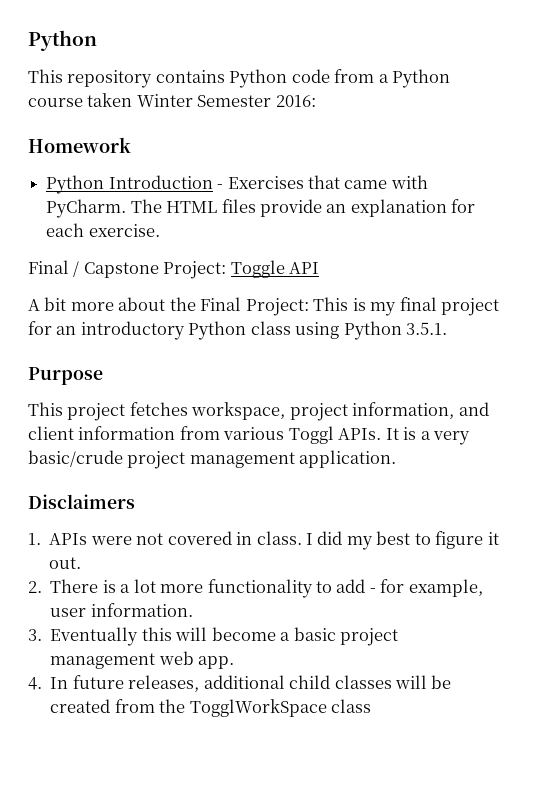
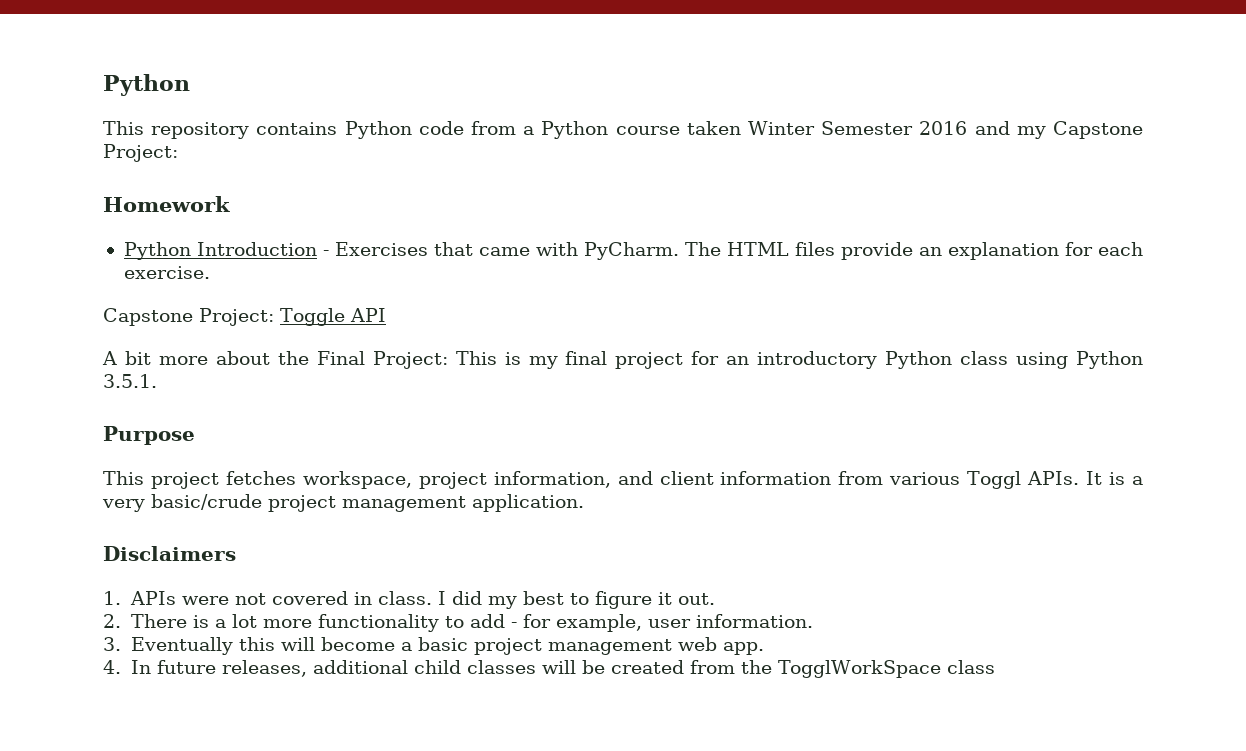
[275,95,316,107] 2016: -> [919,121,1144,139] [103,144,178,162] 2016 and my Capstone Project:
[28,260,80,277] Final / -> (210, 272) none

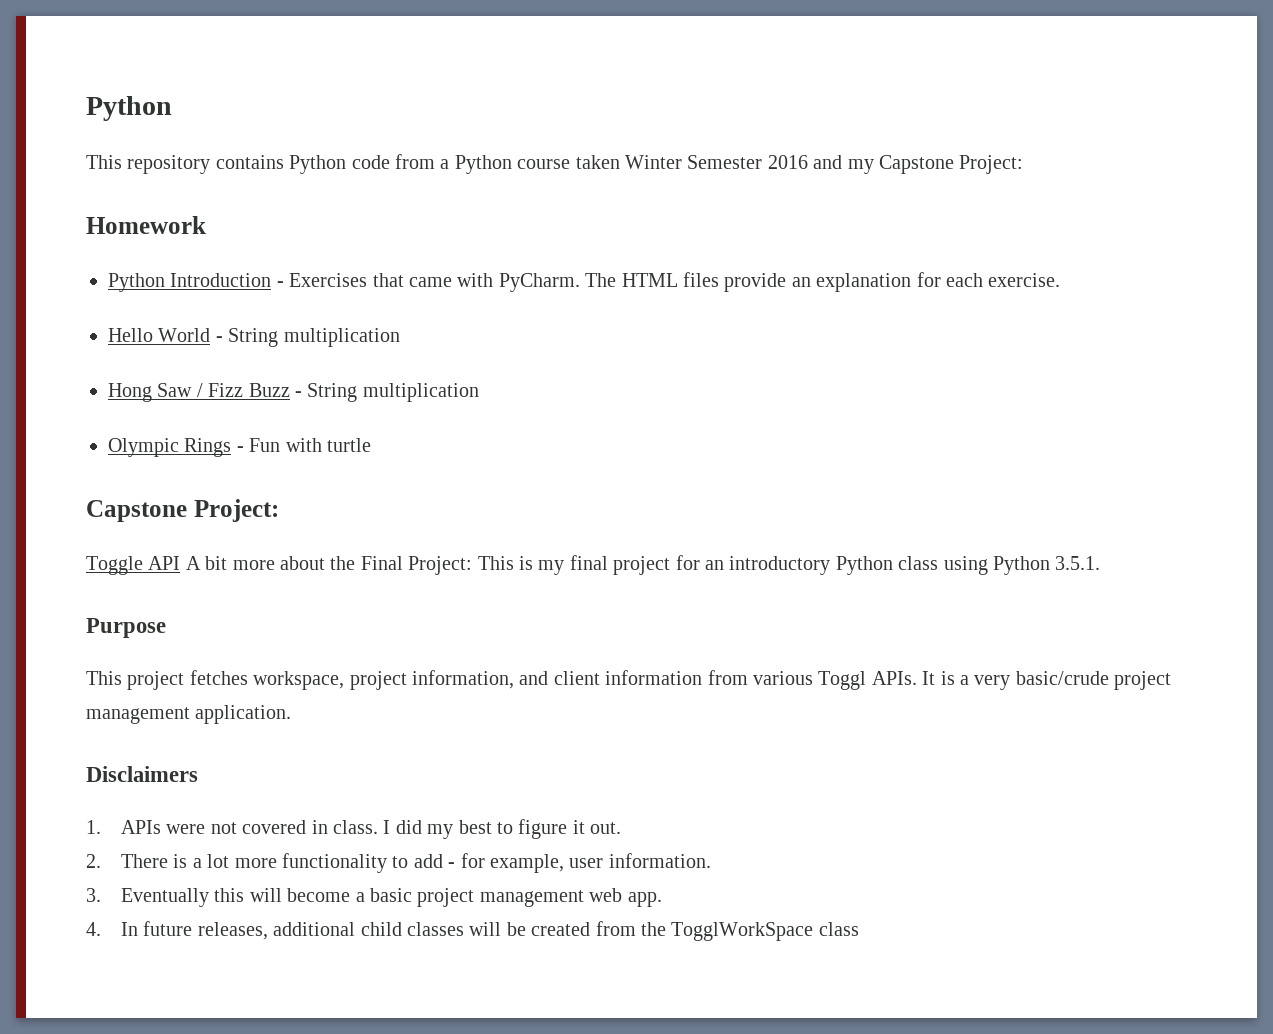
[103,308,274,326] // Capstone Project: -> [108,328,400,347] [108,383,479,402] [108,438,371,457] [86,499,279,522] // Hello World - String multiplication // Hong Saw / Fizz Buzz - String multiplication // Olympic Rings - Fun with turtle // Capstone Project: //
(386, 315) // -> (181, 563) none

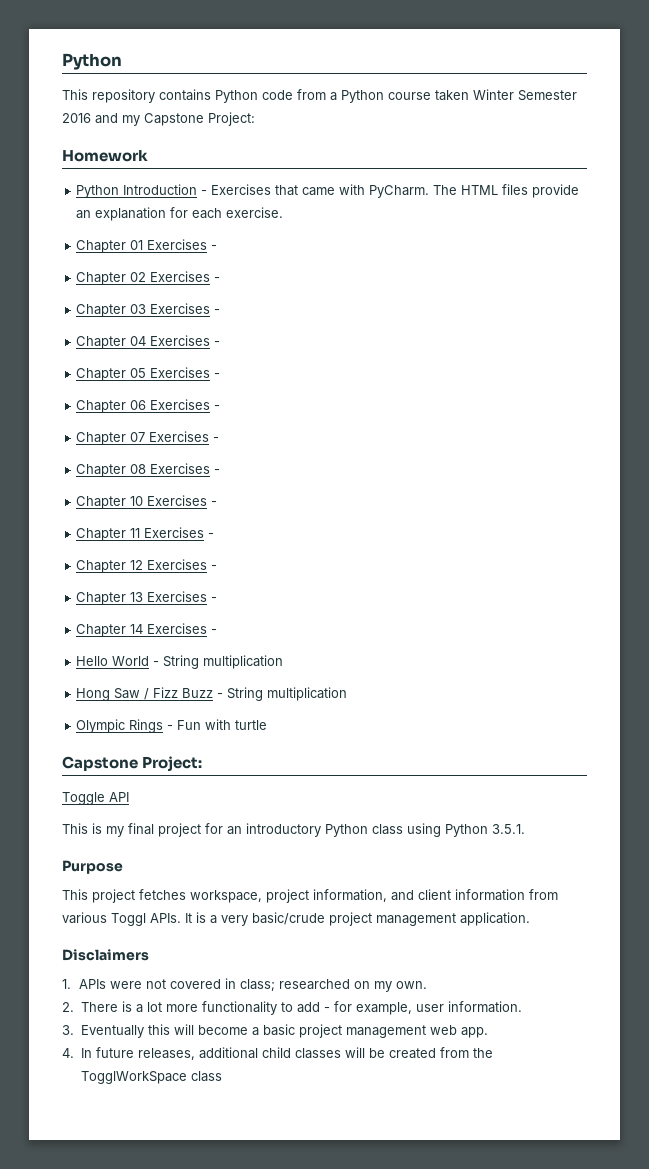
(1061, 280) none -> [76,239,218,253] [76,271,221,285] [76,303,221,317] [76,335,221,349] [76,367,221,381] [76,399,221,413] [76,431,220,445] [76,463,221,477] [76,495,218,509] [76,527,215,541] [76,559,218,573] [76,591,218,605] [76,623,218,637] // Chapter 01 Exercises - // Chapter 02 Exercises - // Chapter 03 Exercises - // Chapter 04 Exercises - // Chapter 05 Exercises - // Chapter 06 Exercises - // Chapter 07 Exercises - // Chapter 08 Exercises - // Chapter 10 Exercises - // Chapter 11 Exercises - // Chapter 12 Exercises - // Chapter 13 Exercises - // Chapter 14 Exercises -
[185,556,473,575] A bit more about the Final Project: -> (129, 797) //
[333,819,622,839] class. I did my best to figure it out. -> [240,979,428,992] class; researched on my own.

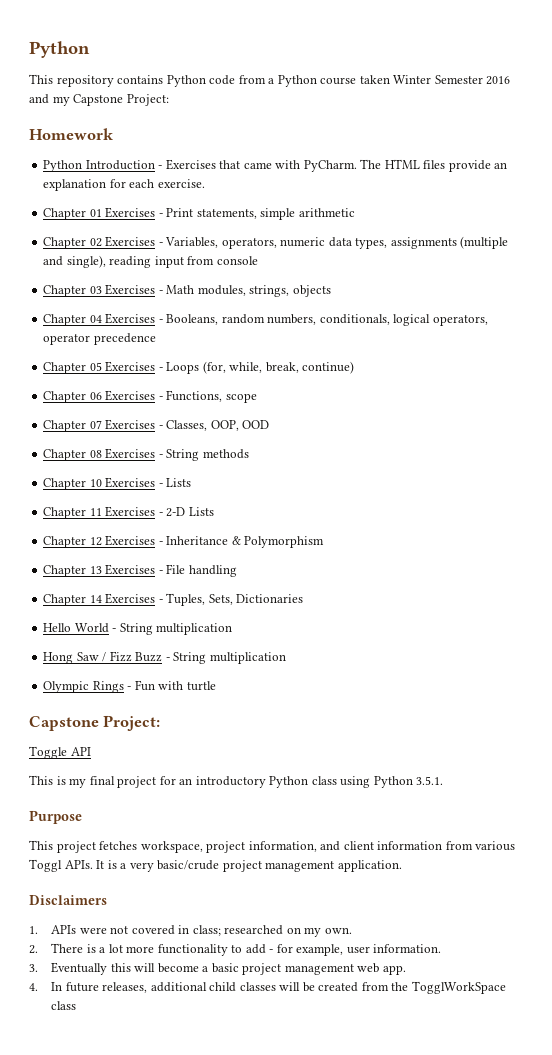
(218, 247) none -> [166,208,355,220] Print statements, simple arithmetic
(221, 279) none -> [165,236,509,249] [43,255,258,268] Variables, operators, numeric data types, assignments (multiple and single), reading input from console
(221, 311) none -> [166,285,331,297] Math modules, strings, objects
(221, 343) none -> [166,314,488,326] [43,333,156,345] Booleans, random numbers, conditionals, logical operators, operator precedence
(221, 375) none -> [166,361,355,374] Loops (for, while, break, continue)
(221, 407) none -> [166,390,257,403] Functions, scope
(220, 439) none -> [166,420,270,431] Classes, OOP, OOD
(221, 471) none -> [166,449,249,461] String methods
(218, 503) none -> [166,478,192,487] Lists
(215, 535) none -> [166,507,214,517] 2-D Lists
(218, 567) none -> [166,536,325,548] Inheritance & Polymorphism
(218, 599) none -> [166,564,237,577] File handling
(218, 631) none -> [166,593,304,606] Tuples, Sets, Dictionaries

